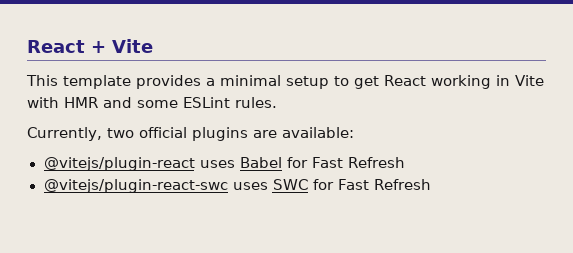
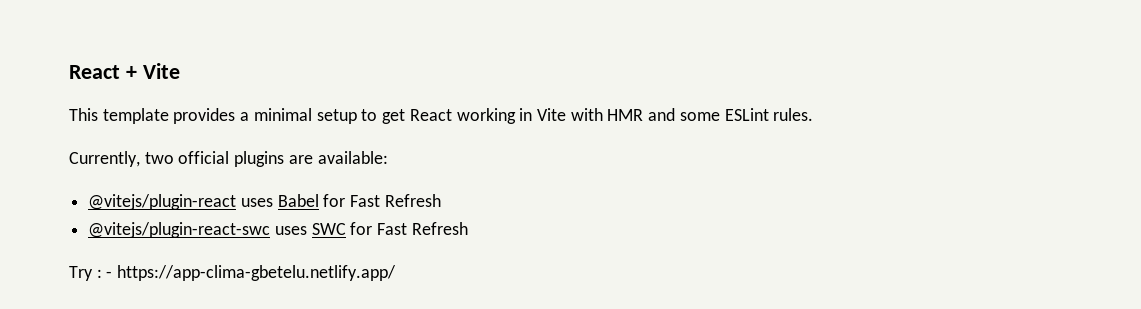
(432, 184) none -> [69,265,397,281] // Try : - https://app-clima-gbetelu.netlify.app/

